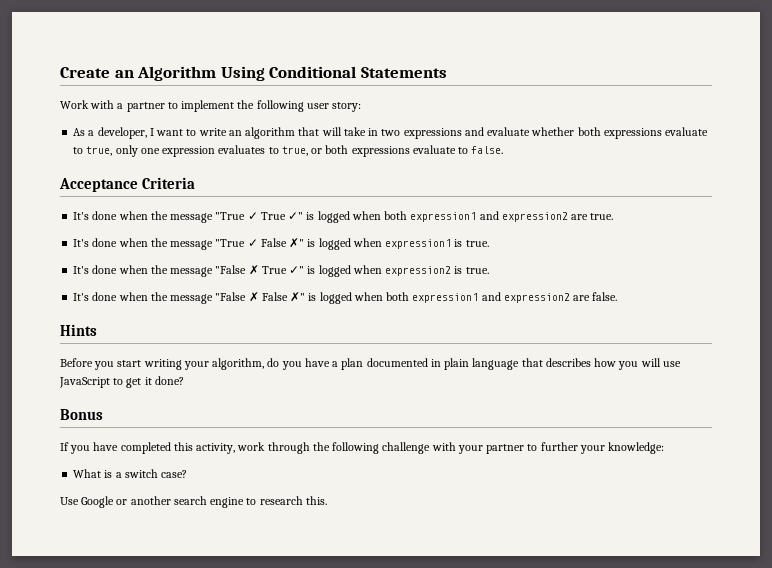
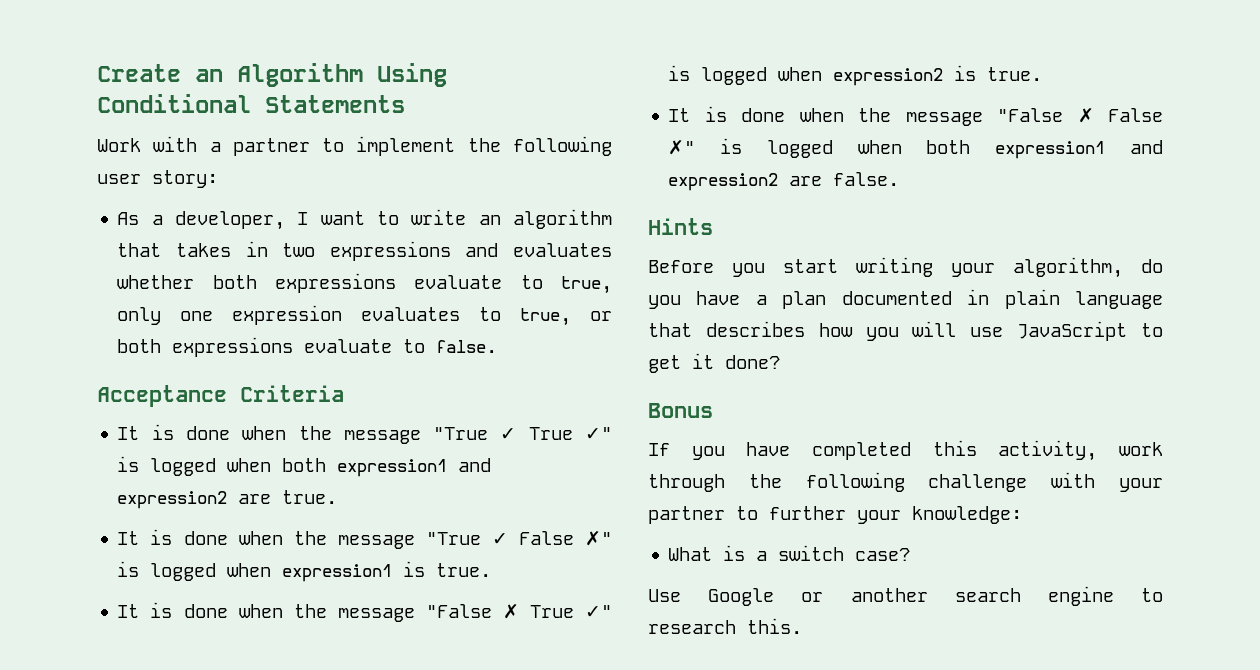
[321,127,366,136] will take -> [175,243,231,257] takes
[487,127,531,136] evaluate -> [513,243,612,257] evaluates
[73,212,90,220] It's -> [117,424,174,440] It is
[73,239,90,247] It's -> [117,529,173,545] It is
[73,266,90,274] It's -> [117,602,173,618] It is
[73,293,90,301] It's -> [668,106,727,122] It is

